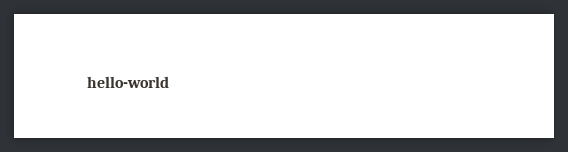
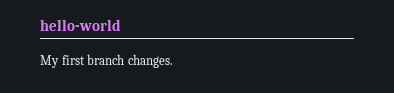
(169, 82) none -> [40,54,173,68] // My first branch changes.

